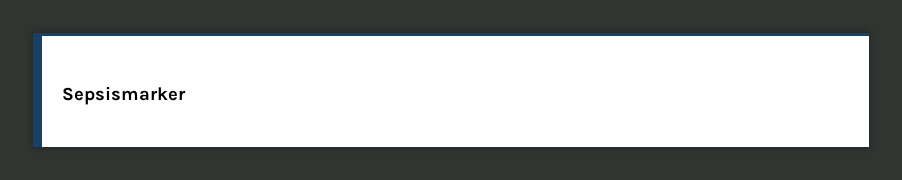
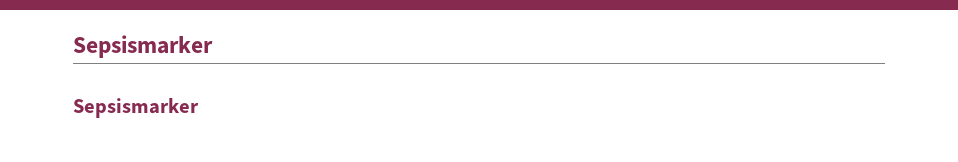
[62,86,186,105] Sepsismarker -> [73,35,213,58] [73,98,199,118] Sepsismarker // Sepsismarker

